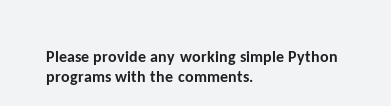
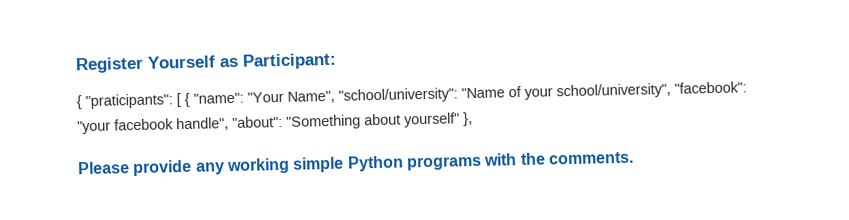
(46, 56) none -> [75,52,337,74] [76,81,747,110] [77,112,473,135] Register Yourself as Participant: // { "praticipants": [ { "name": "Your Name", "school/university": "Name of your school/university", "facebook": "your facebook handle", "about": "Something about yourself" }, //

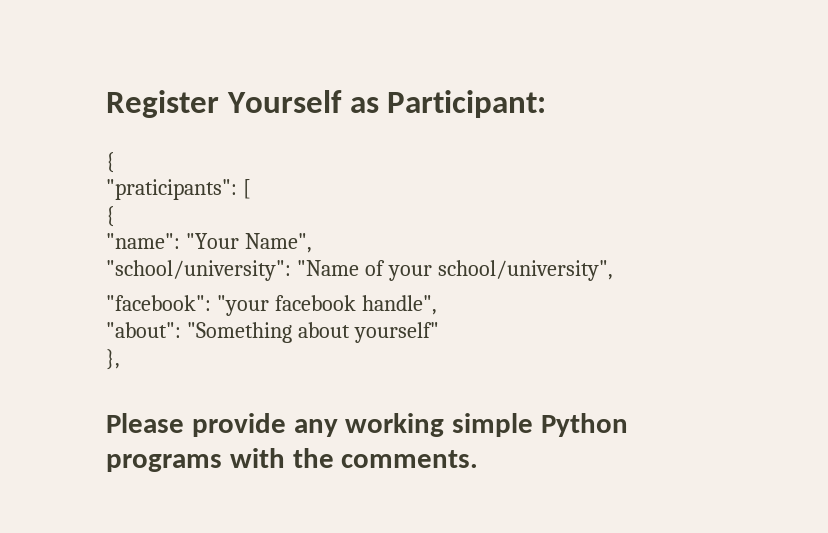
(82, 102) none -> (115, 162) //
[184,92,190,107] { -> [106,206,115,227] // { //
(335, 97) none -> (312, 243) //
(671, 91) none -> (613, 270) //
(229, 124) none -> (437, 305) //
(460, 120) none -> (439, 332) //

